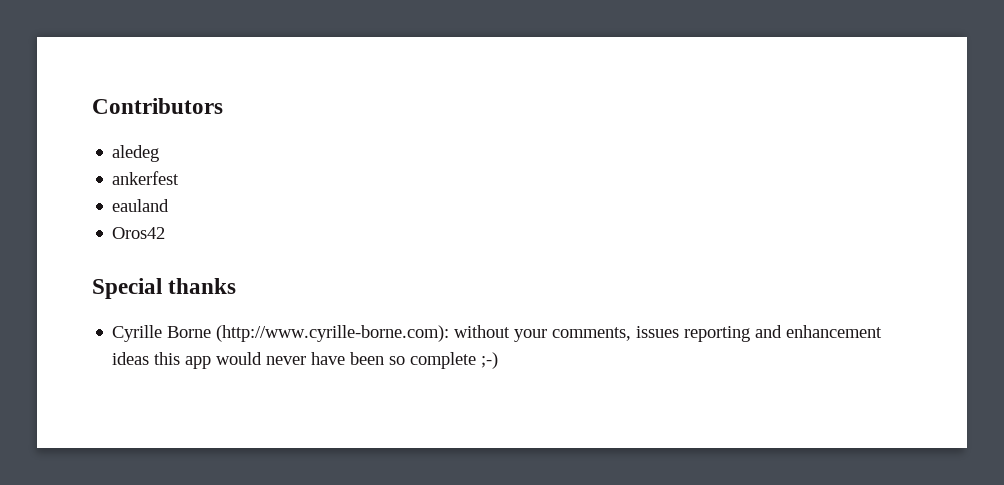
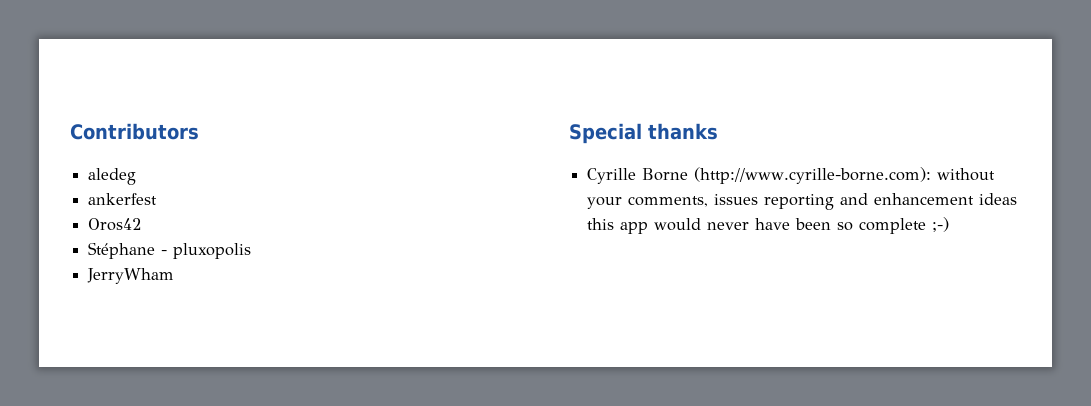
[112,199,170,212] [112,227,166,239] eauland // Oros42 -> [88,218,142,231] [88,242,252,259] [87,268,175,284] Oros42 // Stéphane - pluxopolis // JerryWham

